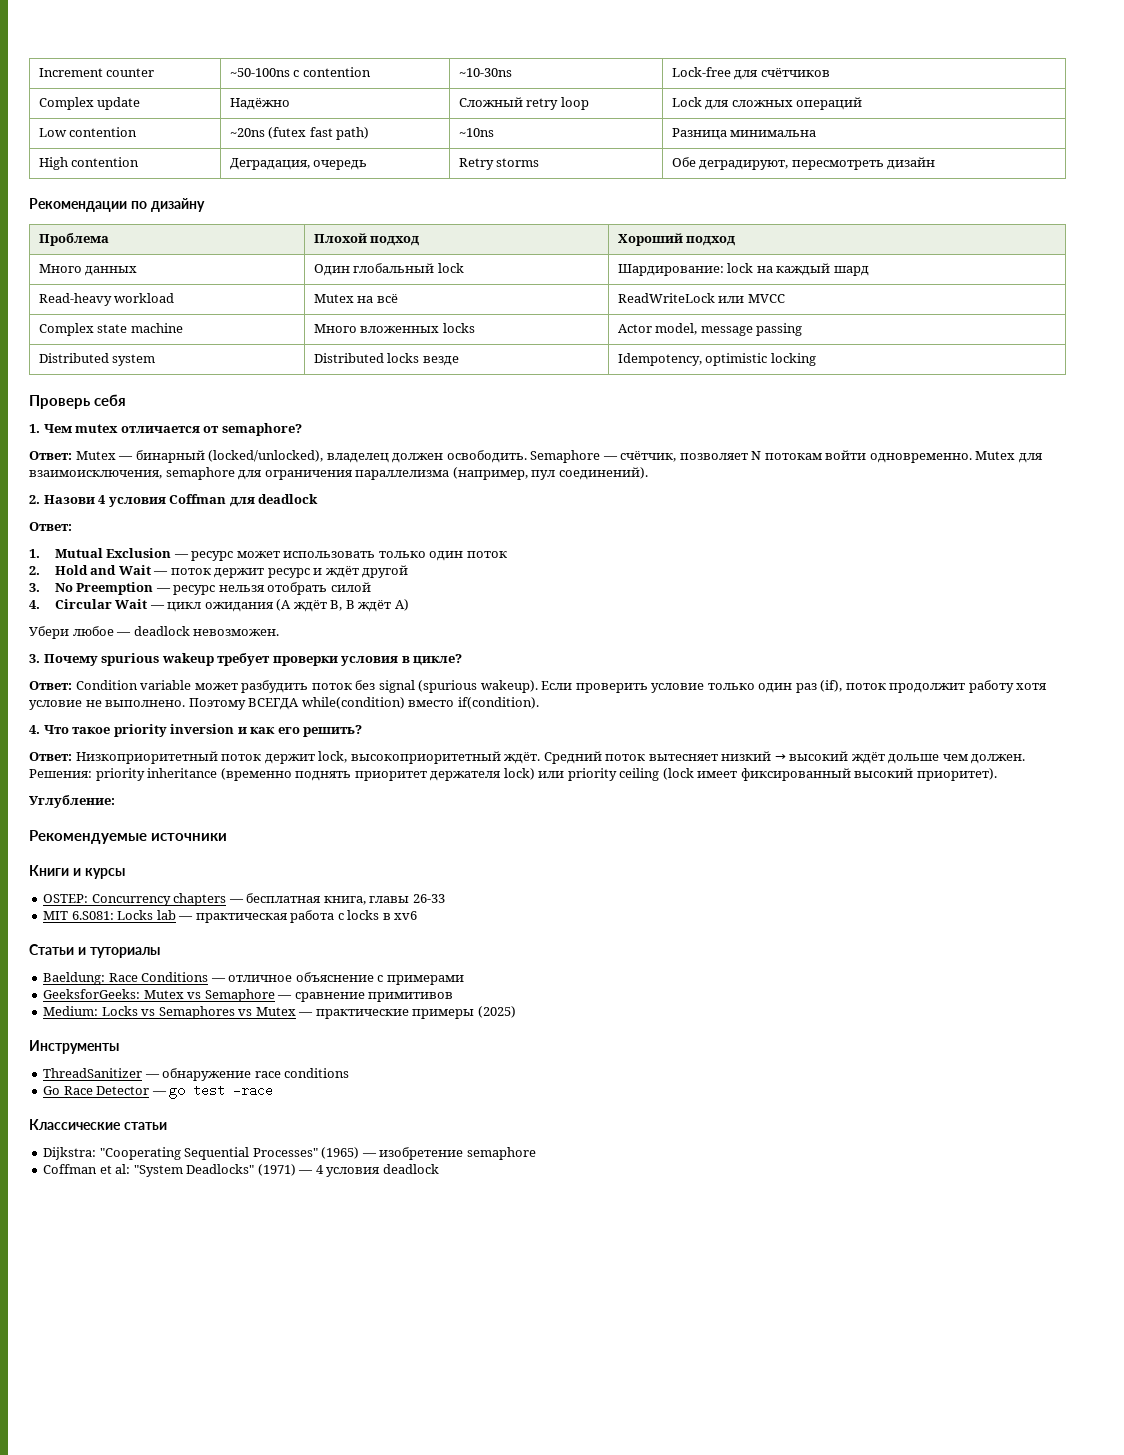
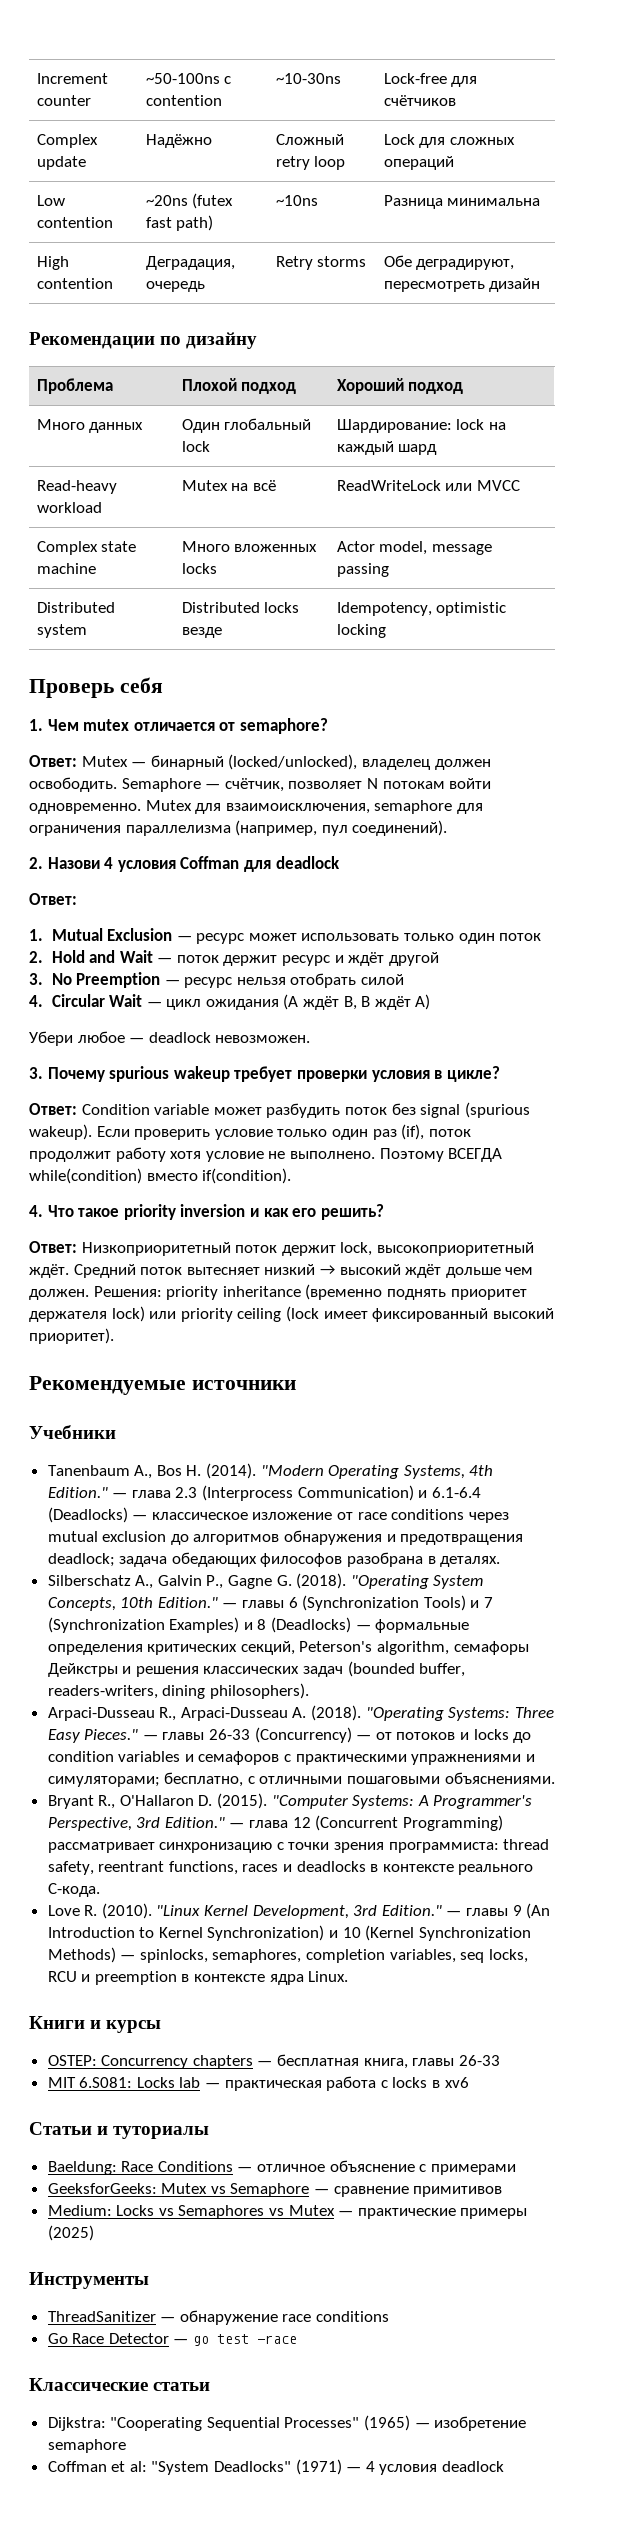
[29,795,115,808] // Углубление: -> (114, 1336) none
(228, 837) none -> [29,1425,116,1439] [47,1463,494,1479] [47,1485,481,1501] [47,1507,509,1523] [47,1530,524,1545] [47,1552,501,1567] [47,1573,484,1589] [47,1595,494,1611] [47,1617,470,1633] [47,1641,529,1655] [47,1661,466,1677] [47,1683,309,1699] [47,1705,554,1721] [47,1727,532,1743] [47,1751,535,1765] [47,1772,555,1787] [47,1793,533,1809] [47,1815,503,1831] [47,1839,550,1853] [47,1861,534,1875] [47,1883,100,1897] [47,1903,551,1919] [47,1925,531,1941] [47,1947,528,1963] [47,1971,349,1985] // Учебники // Tanenbaum A., Bos H. (2014). "Modern Operating Systems, 4th Edition." — глава 2.3 (Interprocess Communication) и 6.1-6.4 (Deadlocks) — классическое изложение от race conditions через mutual exclusion до алгоритмов обнаружения и предотвращения deadlock; задача обедающих философов разобрана в деталях. // Silberschatz A., Galvin P., Gagne G. (2018). "Operating System Concepts, 10th Edition." — главы 6 (Synchronization Tools) и 7 (Synchronization Examples) и 8 (Deadlocks) — формальные определения критических секций, Peterson's algorithm, семафоры Дейкстры и решения классических задач (bounded buffer, readers-writers, dining philosophers). // Arpaci-Dusseau R., Arpaci-Dusseau A. (2018). "Operating Systems: Three Easy Pieces." — главы 26-33 (Concurrency) — от потоков и locks до condition variables и семафоров с практическими упражнениями и симуляторами; бесплатно, с отличными пошаговыми объяснениями. // Bryant R., O'Hallaron D. (2015). "Computer Systems: A Programmer's Perspective, 3rd Edition." — глава 12 (Concurrent Programming) рассматривает синхронизацию с точки зрения программиста: thread safety, reentrant functions, races и deadlocks в контексте реального C-кода. // Love R. (2010). "Linux Kernel Development, 3rd Edition." — главы 9 (An Introduction to Kernel Synchronization) и 10 (Kernel Synchronization Methods) — spinlocks, semaphores, completion variables, seq locks, RCU и preemption в контексте ядра Linux.

